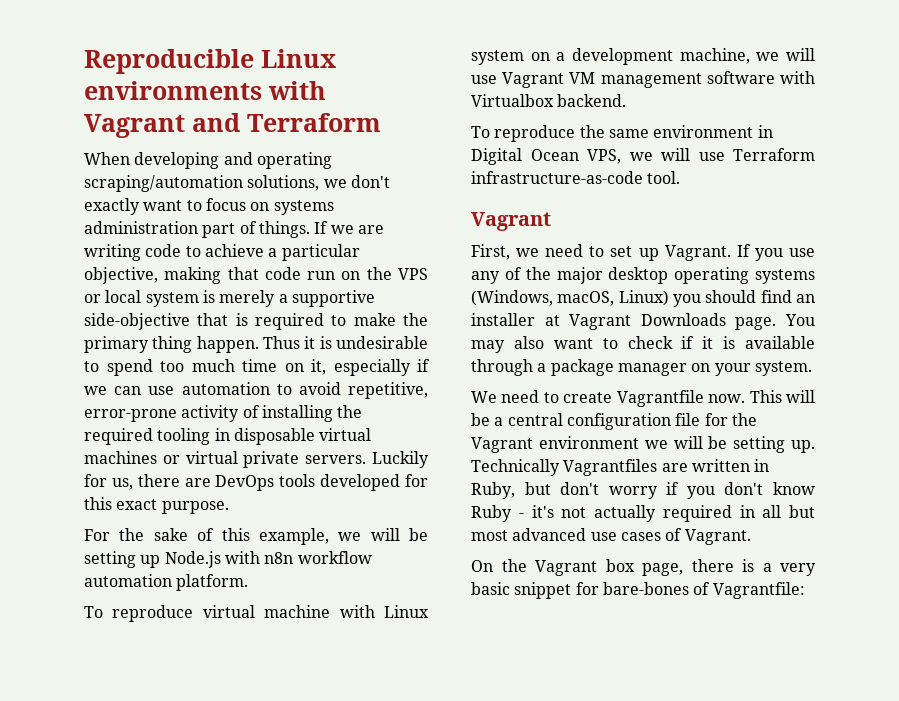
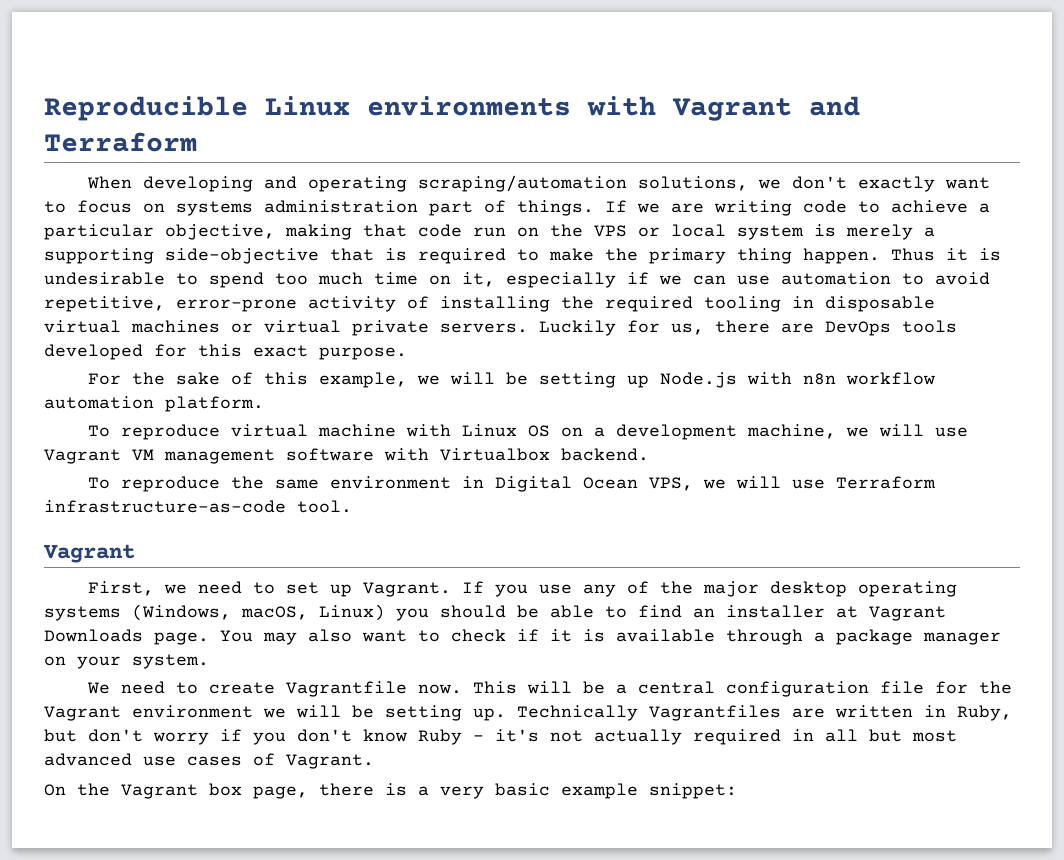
[291,290,375,307] supportive -> [44,248,154,264] supporting
[471,50,524,65] system -> [527,425,550,437] OS
(757, 296) none -> [517,605,627,618] be able to
[514,582,805,599] snippet for bare-bones of Vagrantfile: -> [561,783,737,799] example snippet:

